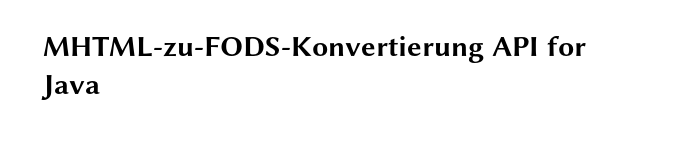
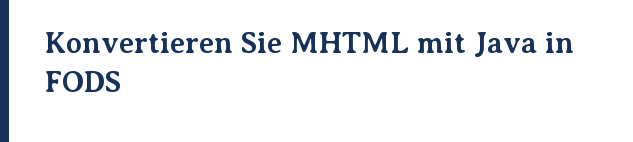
[43,36,586,63] [41,75,100,100] MHTML-zu-FODS-Konvertierung API for Java -> [45,32,575,57] [45,71,121,92] Konvertieren Sie MHTML mit Java in FODS

